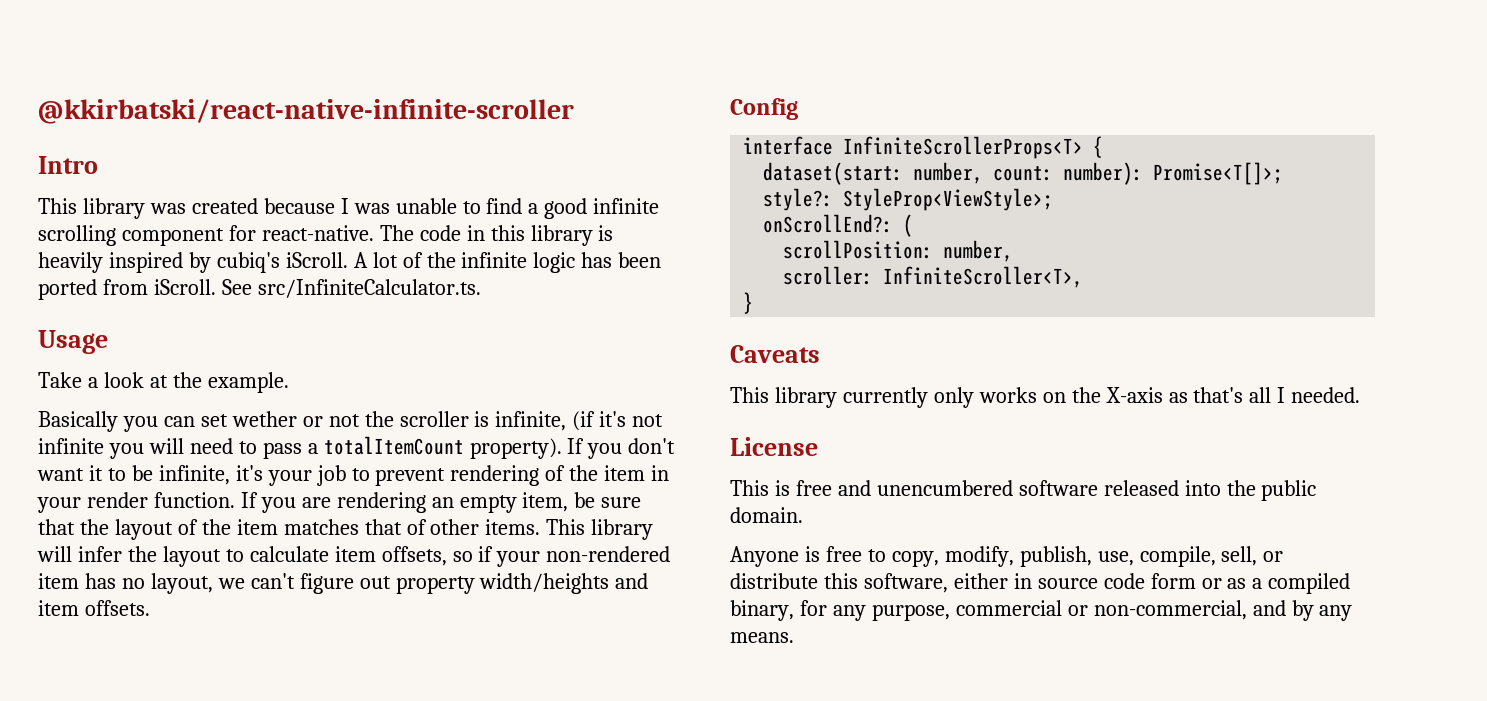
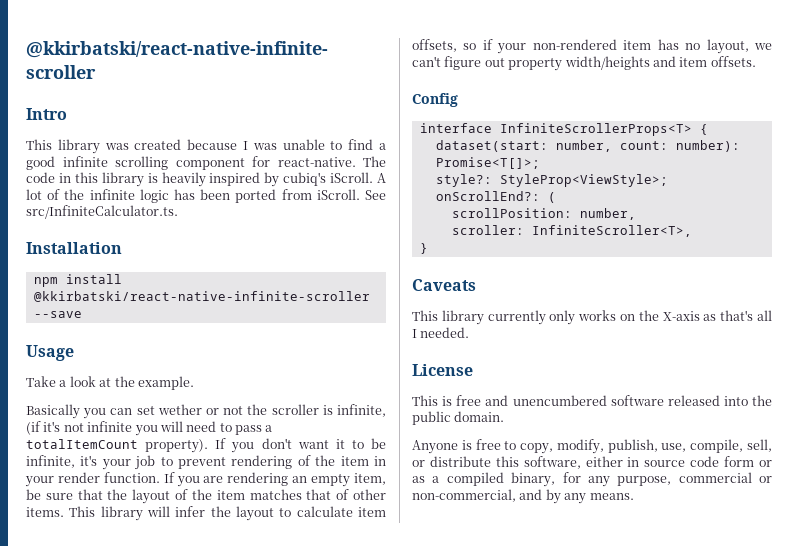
(481, 288) none -> [26,242,122,254] [33,274,122,287] [33,291,370,302] [33,311,82,318] // Installation // npm install @kkirbatski/react-native-infinite-scroller --save

